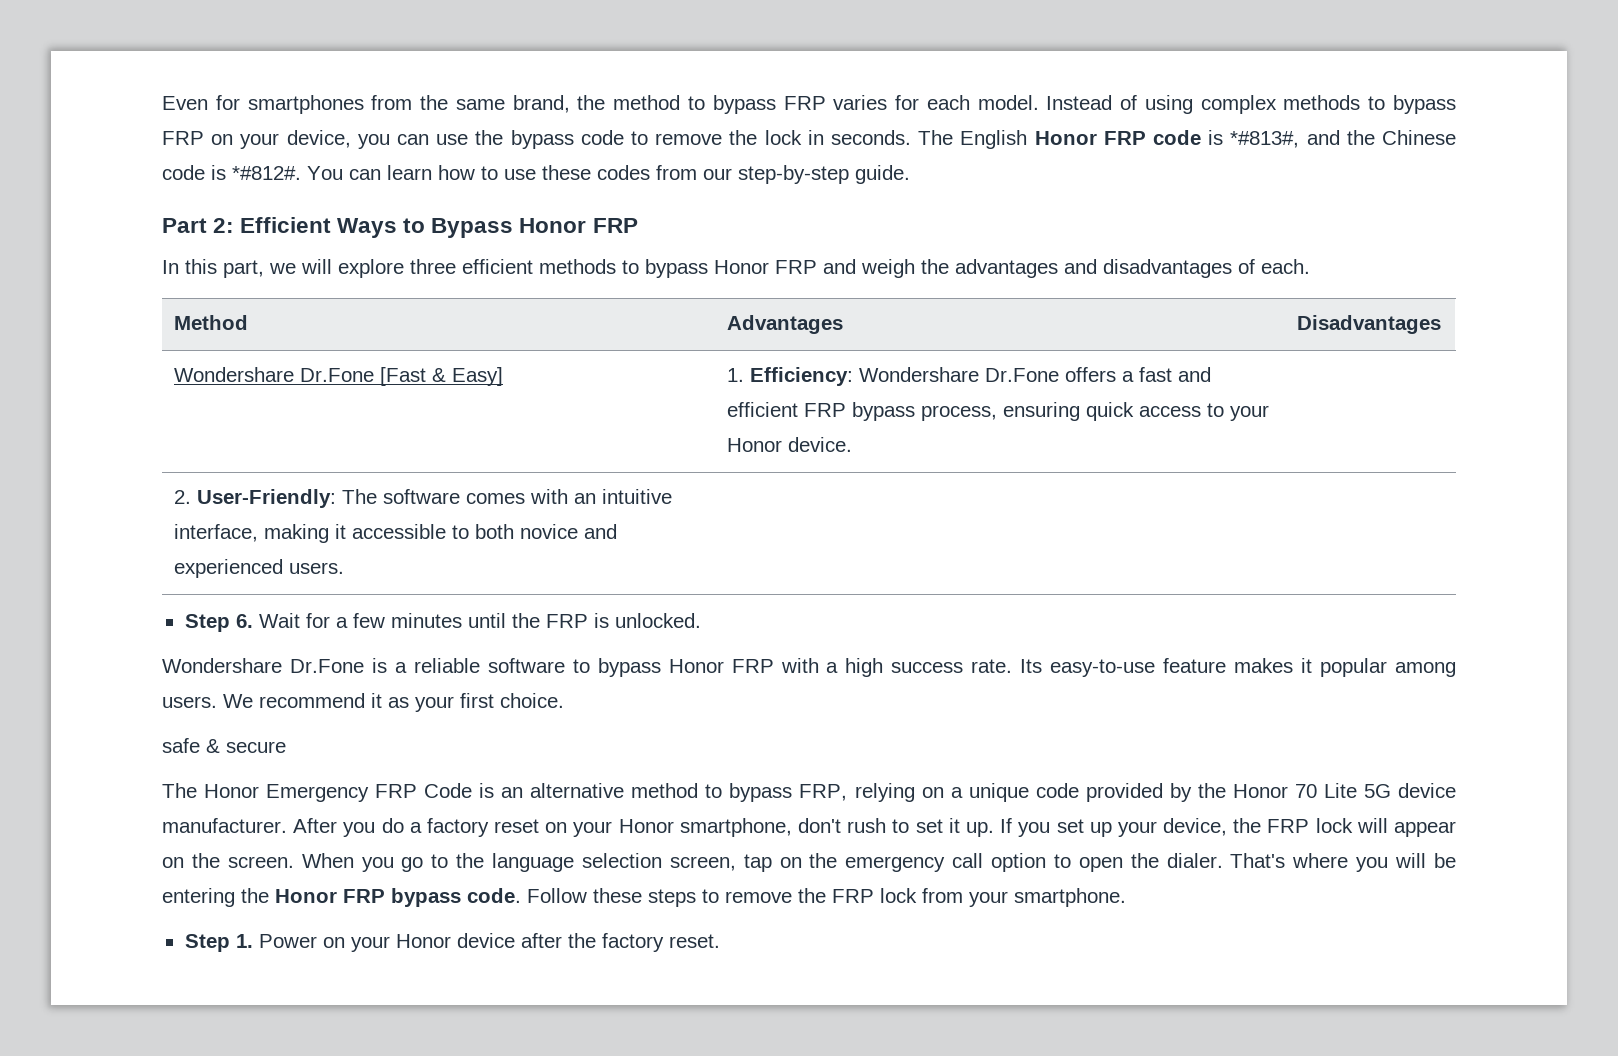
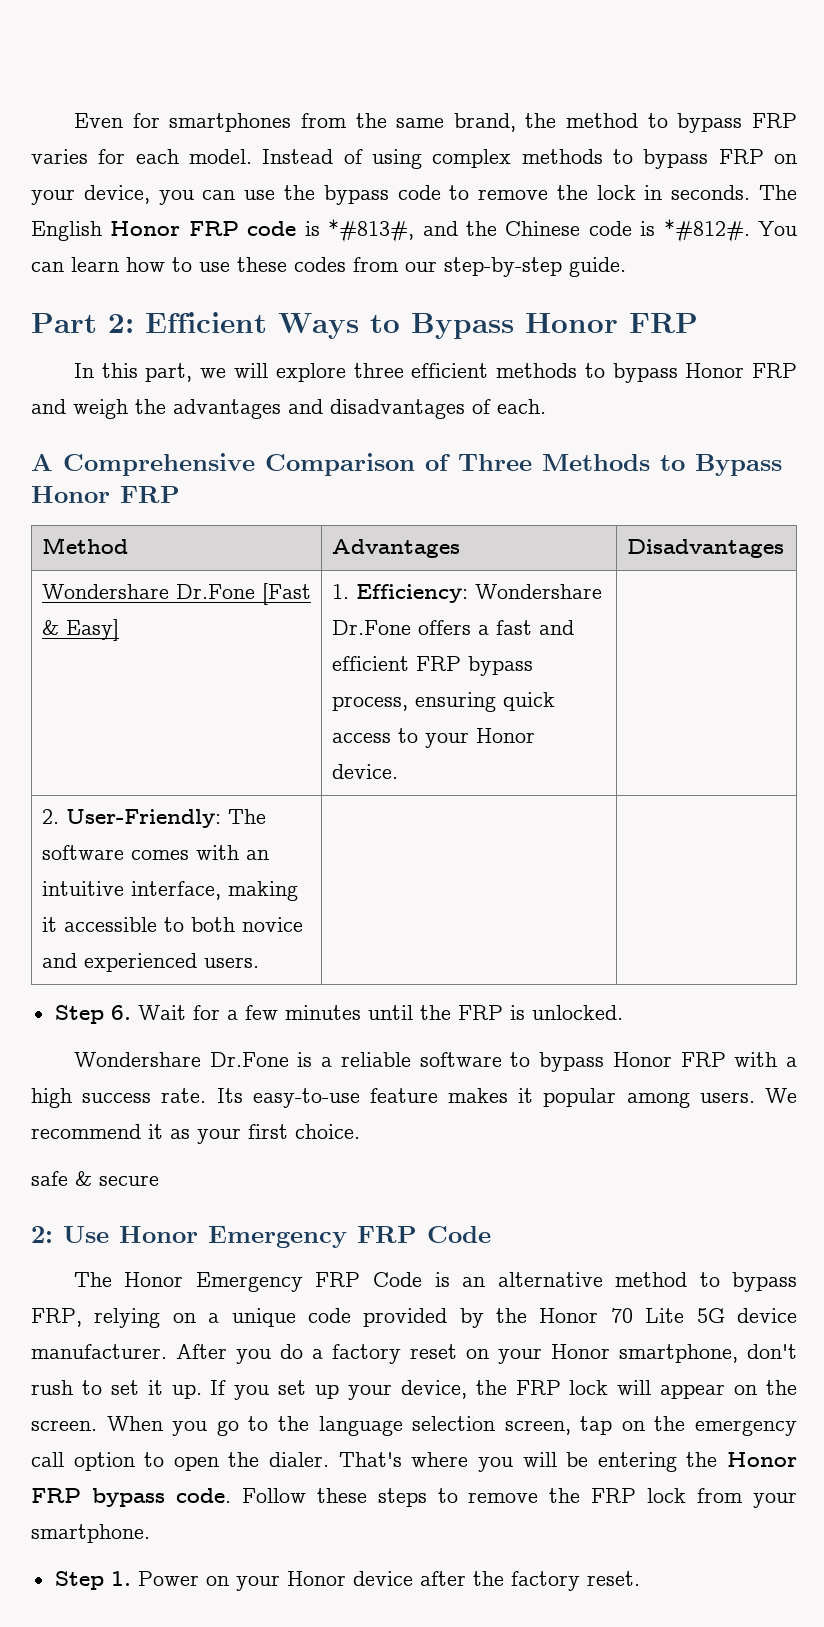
(1310, 266) none -> [31,453,782,476] [31,486,180,503] // A Comprehensive Comparison of Three Methods to Bypass Honor FRP
(286, 747) none -> [31,1226,491,1248] // 2: Use Honor Emergency FRP Code

